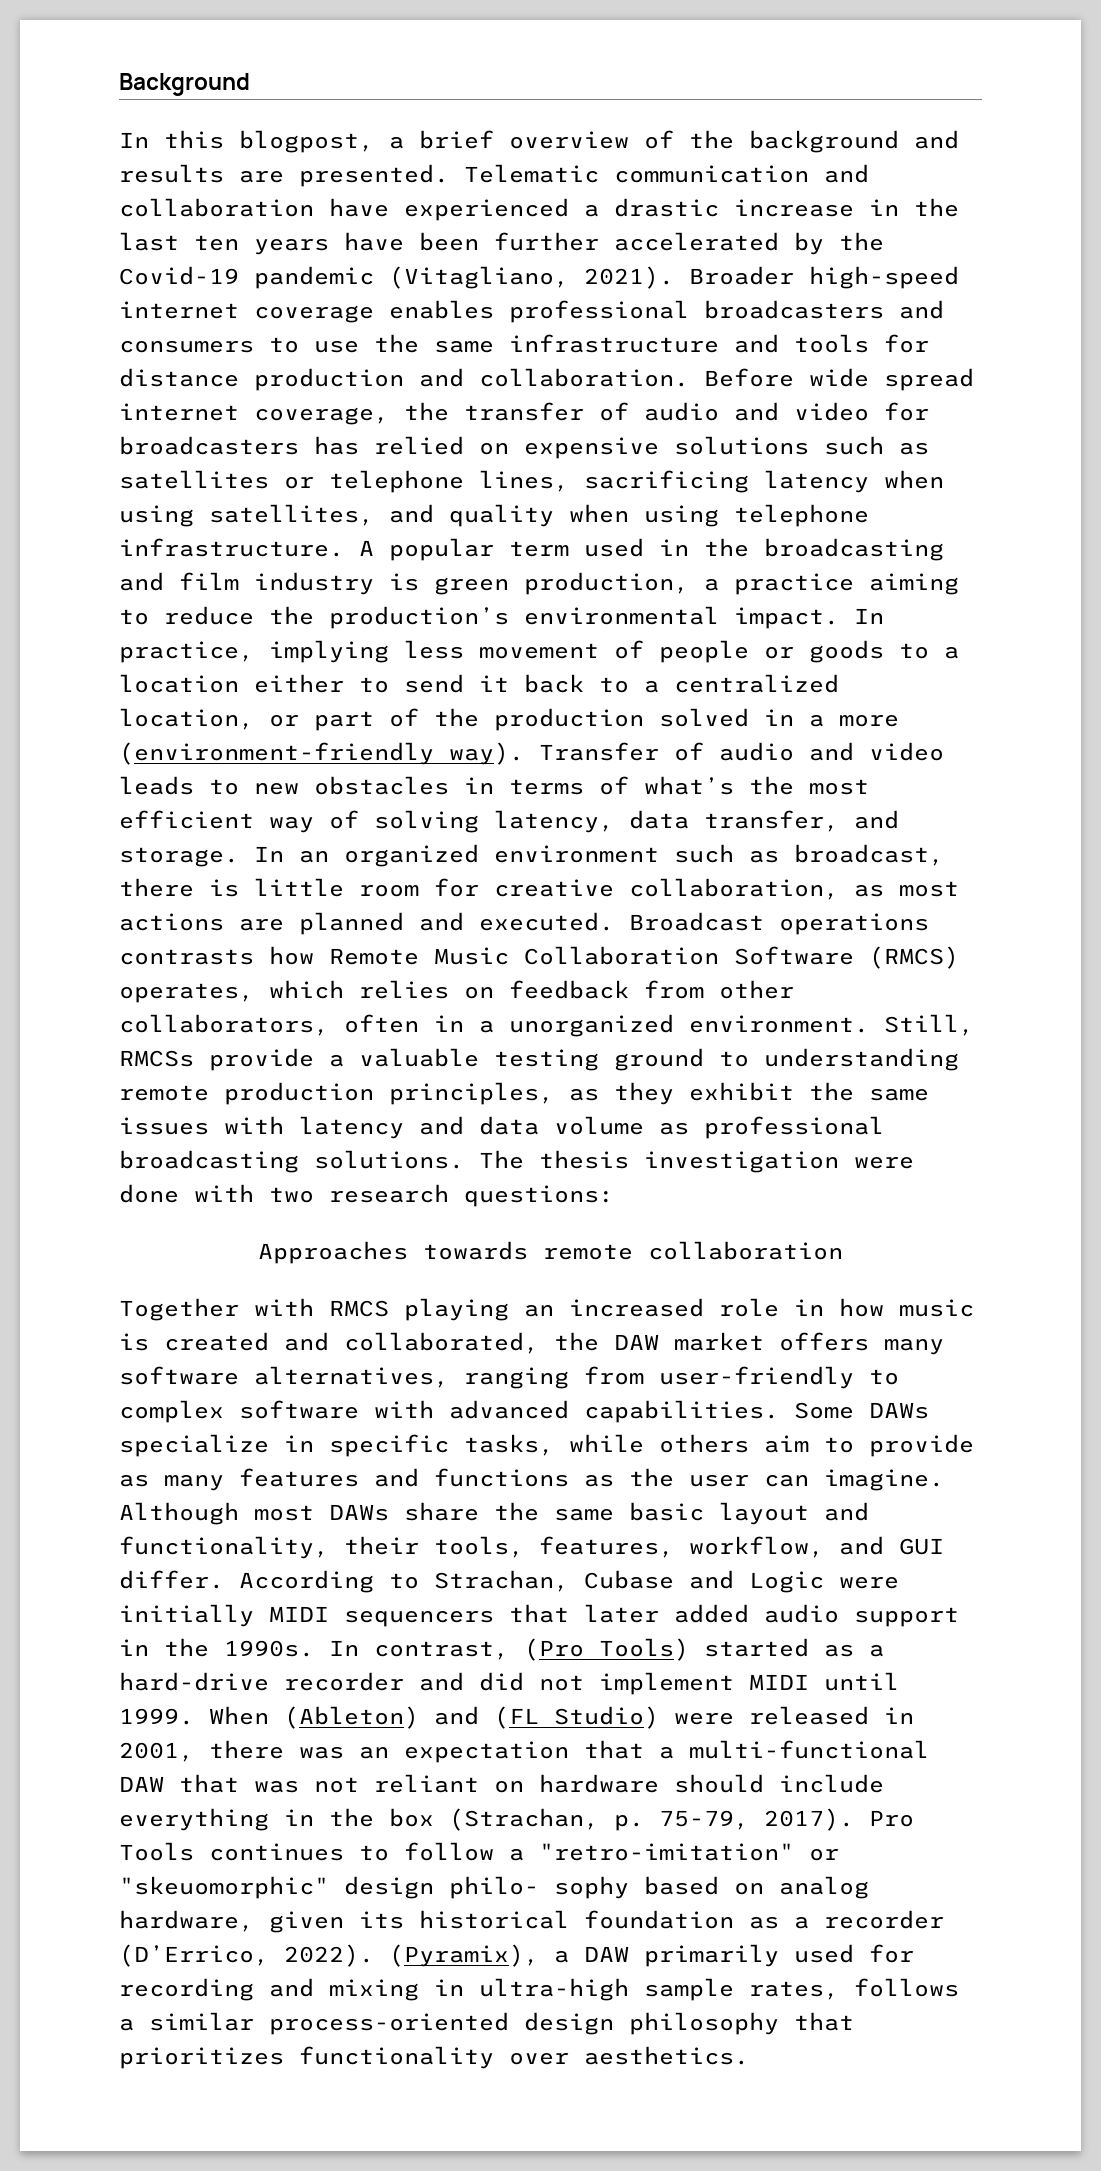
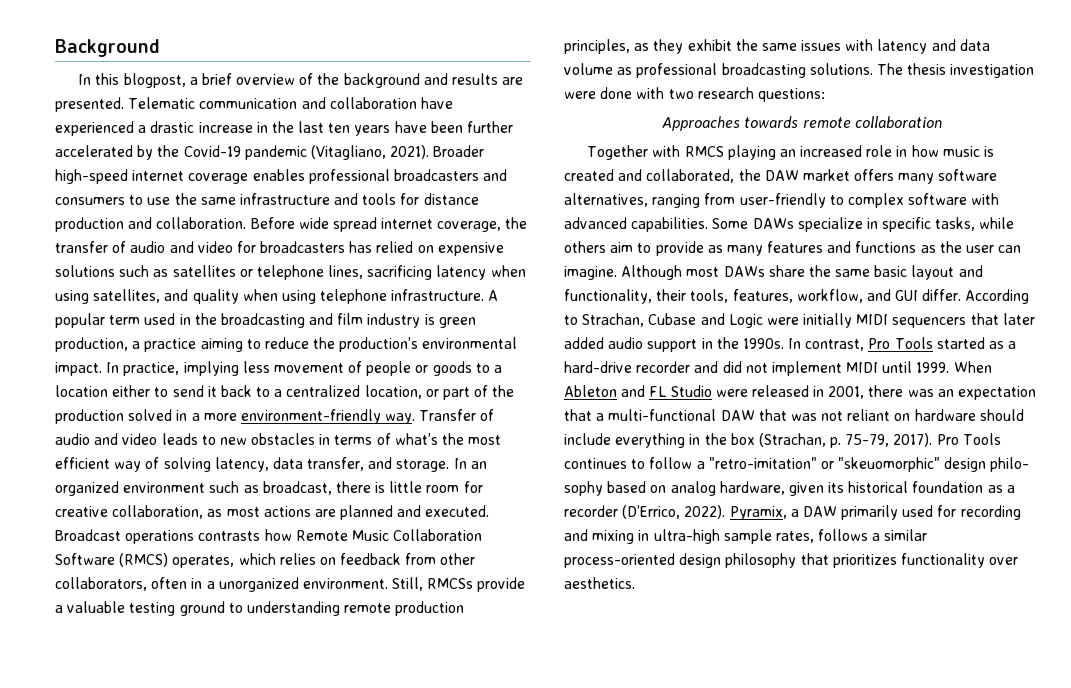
[119,742,524,765] (environment-friendly way). -> [240,409,416,424] environment-friendly way.
[524,1638,689,1661] (Pro Tools) -> [868,337,933,349] Pro Tools
[284,1706,659,1729] (Ableton) and (FL Studio) -> [564,385,712,397] Ableton and FL Studio
[389,1944,539,1967] (Pyramix), -> [729,506,787,520] Pyramix,

